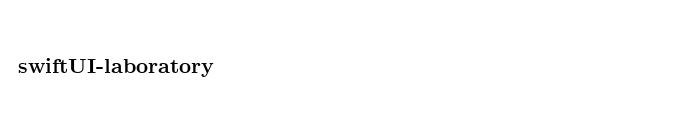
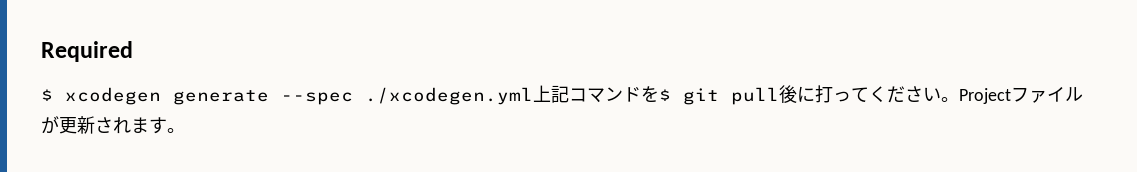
[18,58,214,77] swiftUI-laboratory -> [41,41,133,62] [41,85,1083,105] [41,116,185,134] Required // $ xcodegen generate --spec ./xcodegen.yml上記コマンドを$ git pull後に打ってください。Projectファイルが更新されます。

